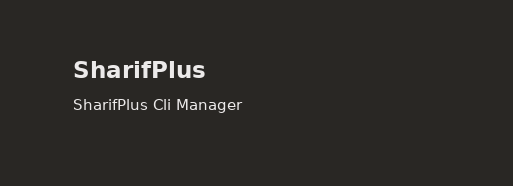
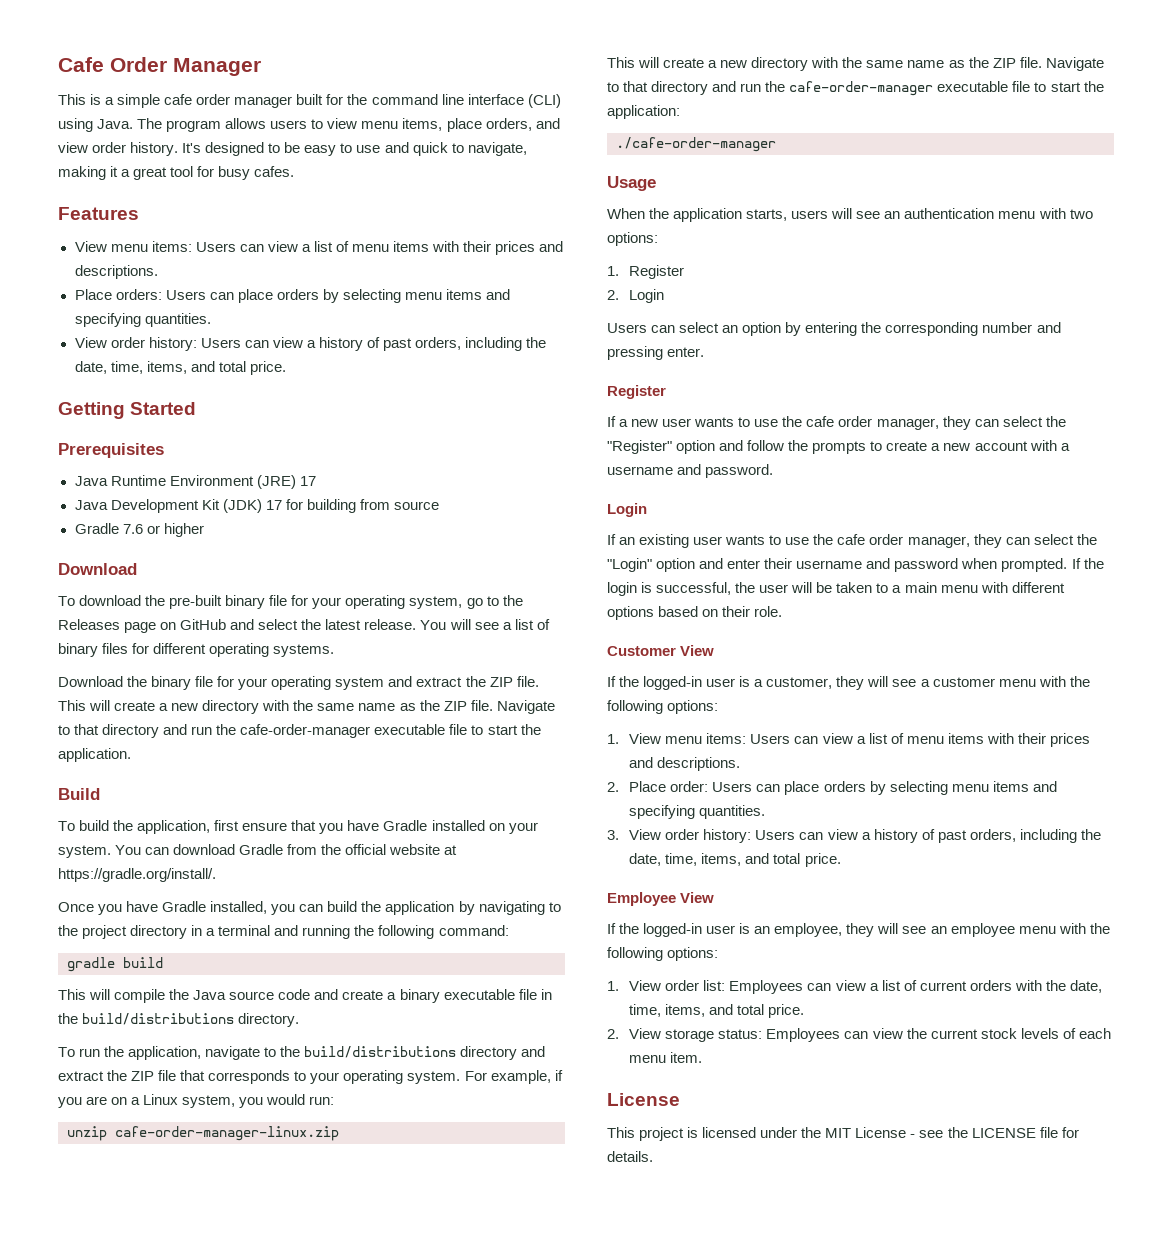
[73,61,206,78] [73,99,243,113] SharifPlus // SharifPlus Cli Manager -> [58,57,261,76] [58,94,561,108] [58,118,560,132] [58,142,527,156] [58,166,295,180] [58,207,139,220] [74,241,564,255] [74,265,158,279] [74,289,511,303] [74,313,211,327] [74,337,547,351] [74,361,286,375] [58,402,197,419] [58,443,164,458] [74,475,316,489] [74,499,439,513] [74,523,204,537] [58,563,137,575] [58,595,523,609] [58,619,550,633] [58,643,335,657] [58,676,539,690] [58,700,555,714] [58,724,541,738] [58,748,131,762] [58,788,100,800] [58,820,538,834] [58,844,458,858] [58,868,216,882] [58,901,561,915] [58,925,509,939] [67,957,163,972] [58,989,552,1003] [58,1013,300,1027] [58,1046,546,1060] [58,1070,563,1084] [58,1094,335,1108] [67,1126,339,1141] [607,57,1104,71] [607,81,1104,96] [607,105,680,119] [616,137,776,152] [607,176,656,191] [607,208,1093,222] [607,232,658,246] [607,265,685,279] [607,289,665,303] [607,322,1061,336] [607,346,705,360] [607,385,666,399] [607,416,1066,430] [607,440,1070,454] [607,464,774,478] [607,503,647,517] [607,534,1097,548] [607,558,1104,572] [607,582,1065,596] [607,606,783,620] [607,645,715,656] [607,676,1090,690] [607,700,719,714] [607,733,1090,747] [629,757,741,771] [607,781,1057,795] [629,805,766,819] [607,829,1101,843] [629,853,841,867] [607,892,715,906] [607,923,1110,937] [607,947,719,961] [607,980,1102,994] [629,1004,805,1018] [607,1028,1111,1042] [629,1052,703,1063] [607,1093,680,1106] [607,1127,1079,1141] [607,1151,653,1162] Cafe Order Manager // This is a simple cafe order manager built for the command line interface (CLI) using Java. The program allows users to view menu items, place orders, and view order history. It's designed to be easy to use and quick to navigate, making it a great tool for busy cafes. // Features // View menu items: Users can view a list of menu items with their prices and descriptions. // Place orders: Users can place orders by selecting menu items and specifying quantities. // View order history: Users can view a history of past orders, including the date, time, items, and total price. // Getting Started // Prerequisites // Java Runtime Environment (JRE) 17 // Java Development Kit (JDK) 17 for building from source // Gradle 7.6 or higher // Download // To download the pre-built binary file for your operating system, go to the Releases page on GitHub and select the latest release. You will see a list of binary files for different operating systems. // Download the binary file for your operating system and extract the ZIP file. This will create a new directory with the same name as the ZIP file. Navigate to that directory and run the cafe-order-manager executable file to start the application. // Build // To build the application, first ensure that you have Gradle installed on your system. You can download Gradle from the official website at https://gradle.org/install/. // Once you have Gradle installed, you can build the application by navigating to the project directory in a terminal and running the following command: // gradle build // This will compile the Java source code and create a binary executable file in the build/distributions directory. // To run the application, navigate to the build/distributions directory and extract the ZIP file that corresponds to your operating system. For example, if you are on a Linux system, you would run: // unzip cafe-order-manager-linux.zip // This will create a new directory with the same name as the ZIP file. Navigate to that directory and run the cafe-order-manager executable file to start the application: // ./cafe-order-manager // Usage // When the application starts, users will see an authentication menu with two options: // 1. Register // 2. Login // Users can select an option by entering the corresponding number and pressing enter. // Register // If a new user wants to use the cafe order manager, they can select the "Register" option and follow the prompts to create a new account with a username and password. // Login // If an existing user wants to use the cafe order manager, they can select the "Login" option and enter their username and password when prompted. If the login is successful, the user will be taken to a main menu with different options based on their role. // Customer View // If the logged-in user is a customer, they will see a customer menu with the following options: // 1. View menu items: Users can view a list of menu items with their prices and descriptions. // 2. Place order: Users can place orders by selecting menu items and specifying quantities. // 3. View order history: Users can view a history of past orders, including the date, time, items, and total price. // Employee View // If the logged-in user is an employee, they will see an employee menu with the following options: // 1. View order list: Employees can view a list of current orders with the date, time, items, and total price. // 2. View storage status: Employees can view the current stock levels of each menu item. // License // This project is licensed under the MIT License - see the LICENSE file for details.

